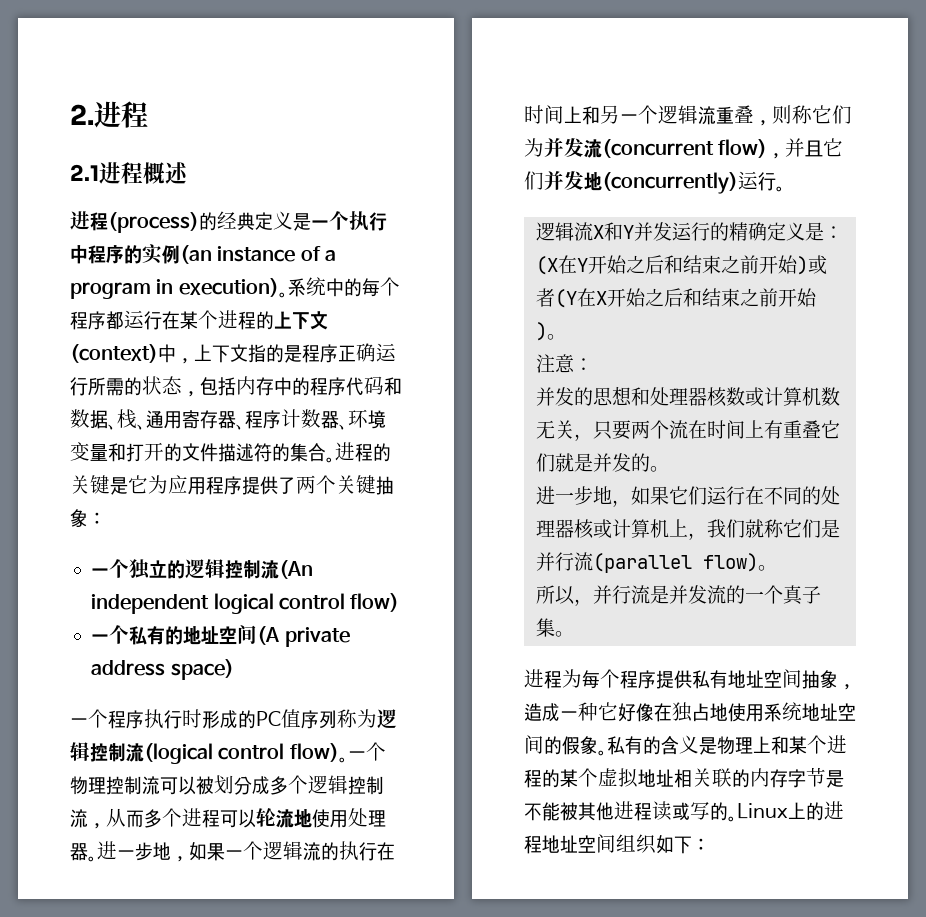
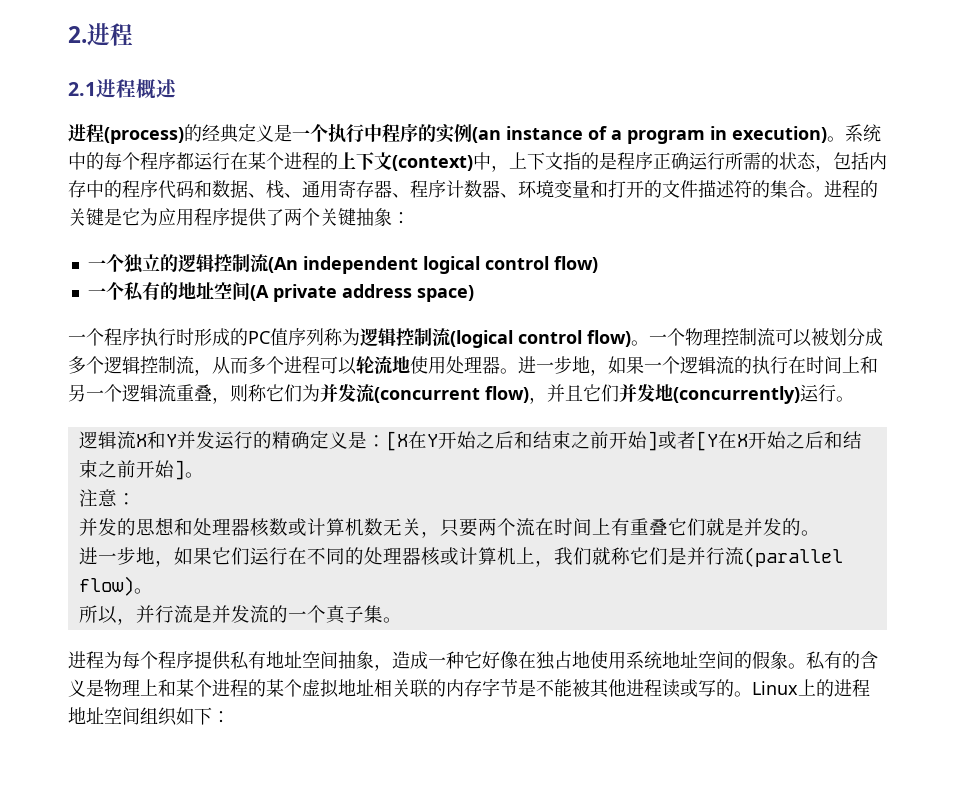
[535,256,558,275] (X -> [385,431,408,451] [X
[796,255,827,275] [535,288,577,308] )或者(Y -> [646,431,718,451] ]或者[Y
[535,322,547,341] ) -> [173,460,185,480] ]

